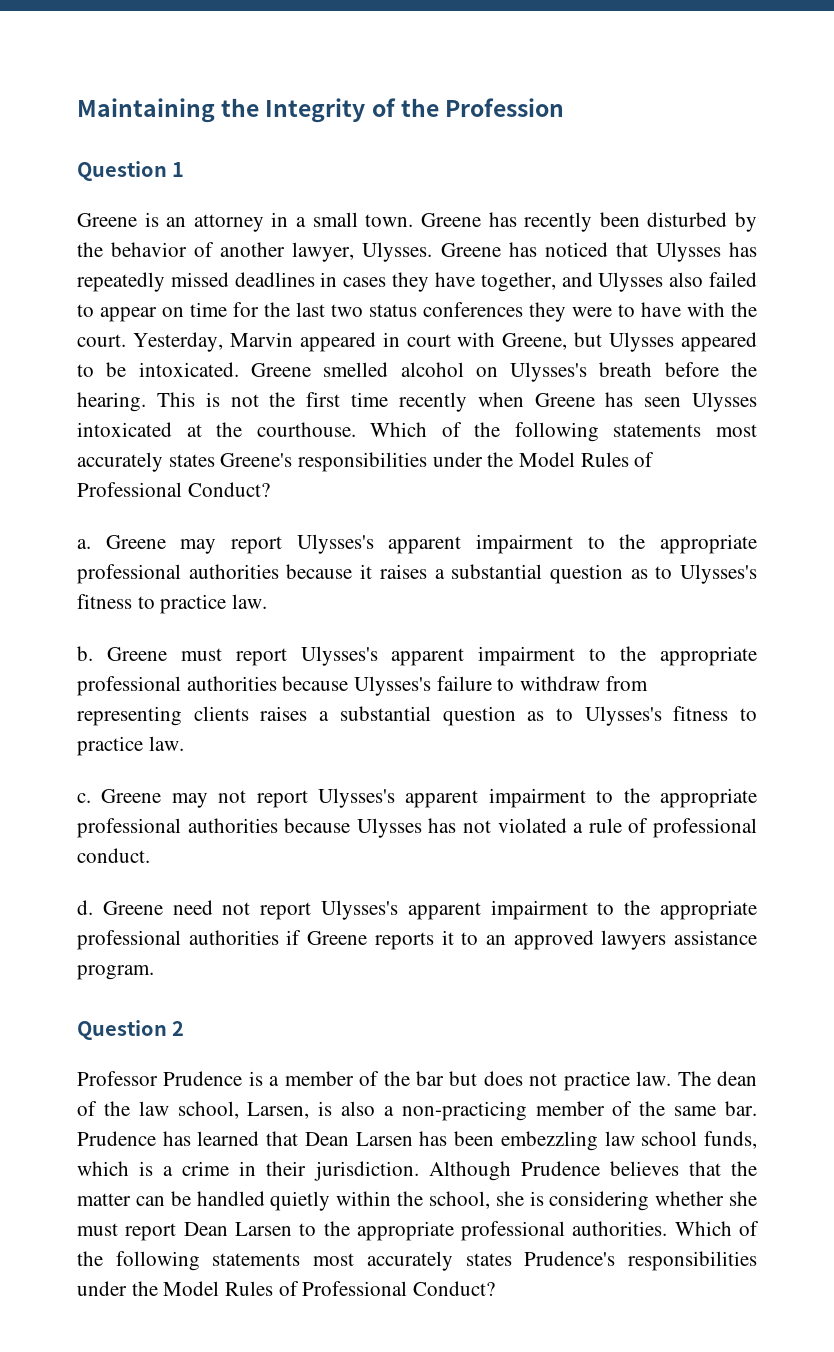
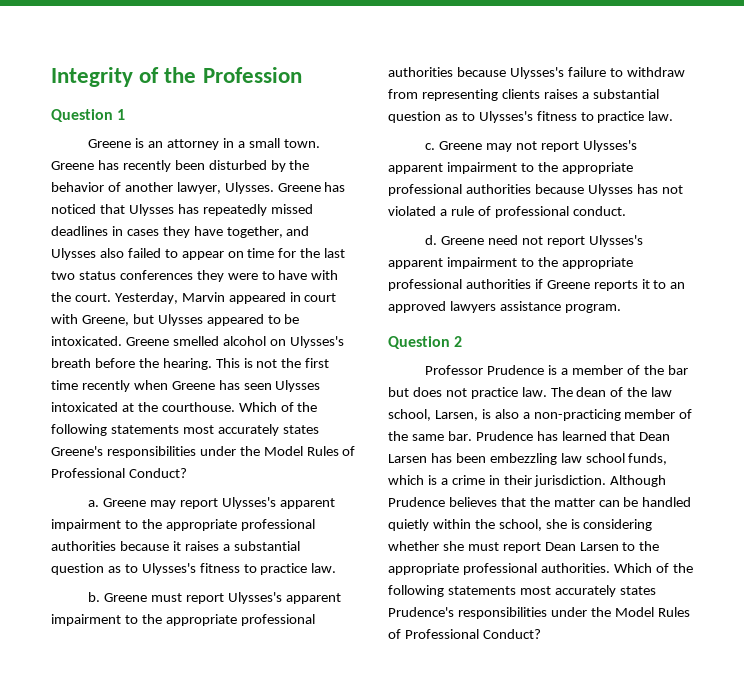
[77,98,260,123] Maintaining the -> (51, 77) none

